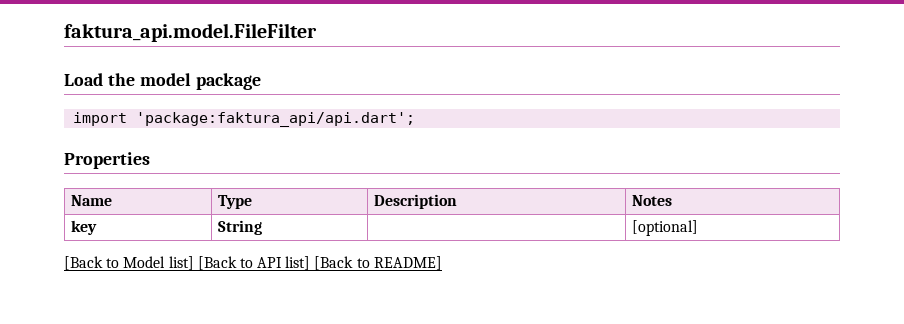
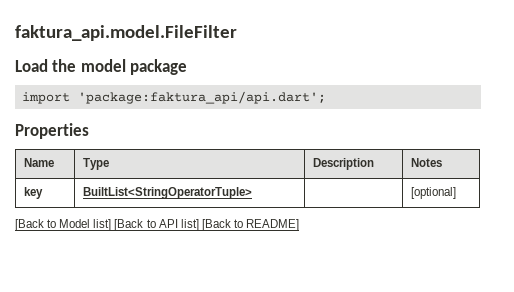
[218,220,263,235] String -> [82,187,252,199] BuiltList<StringOperatorTuple>

